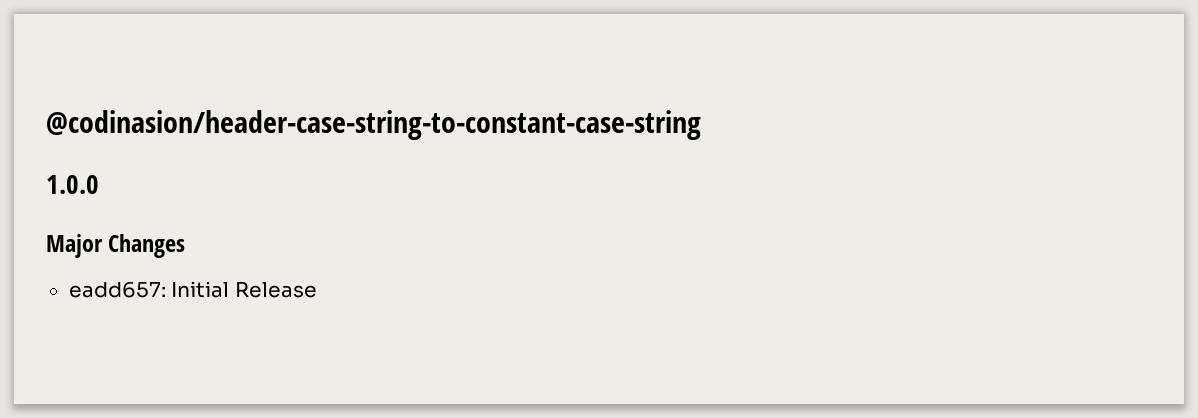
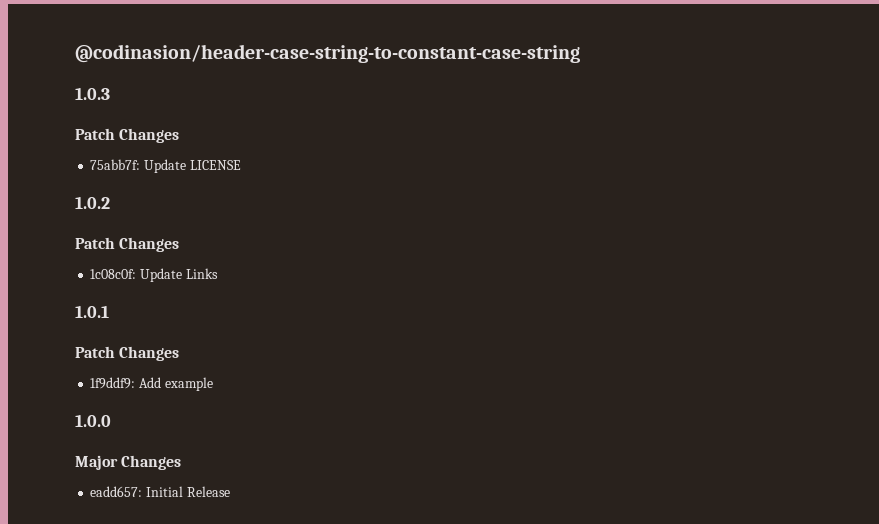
(701, 125) none -> [75,87,110,100] [75,128,180,143] [90,159,241,173] [75,196,110,209] [75,237,180,252] [90,268,218,282] [75,305,109,318] [75,346,180,361] [90,377,213,391] // 1.0.3 // Patch Changes // 75abb7f: Update LICENSE // 1.0.2 // Patch Changes // 1c08c0f: Update Links // 1.0.1 // Patch Changes // 1f9ddf9: Add example

